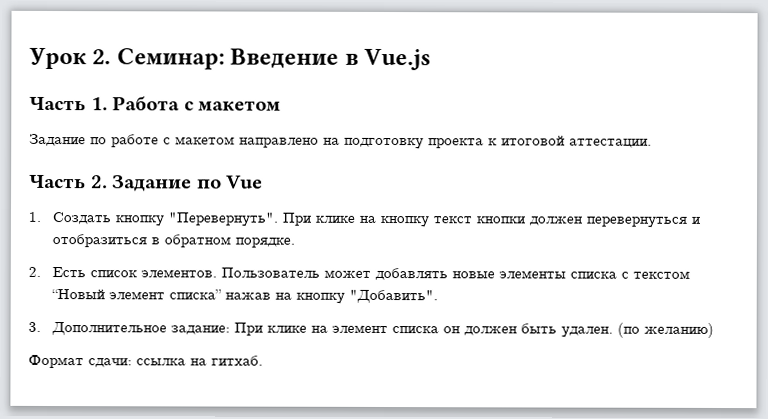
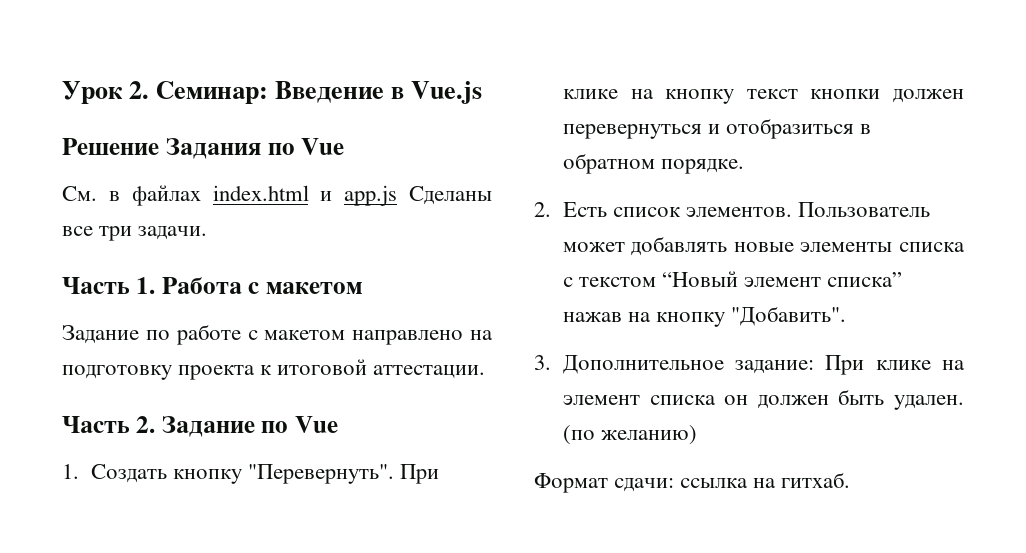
(432, 59) none -> [62,138,345,159] [62,185,492,206] [62,226,208,241] // Решение Задания по Vue // См. в файлах index.html и app.js Сделаны все три задачи.

